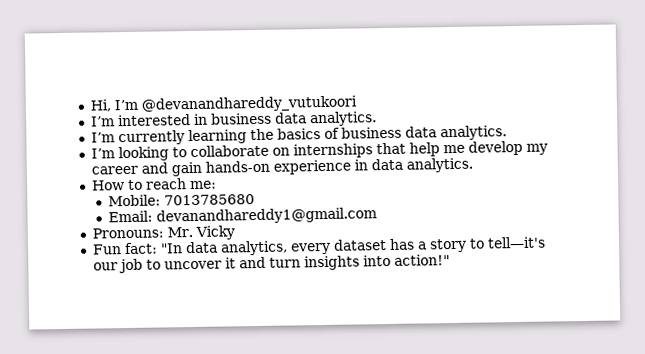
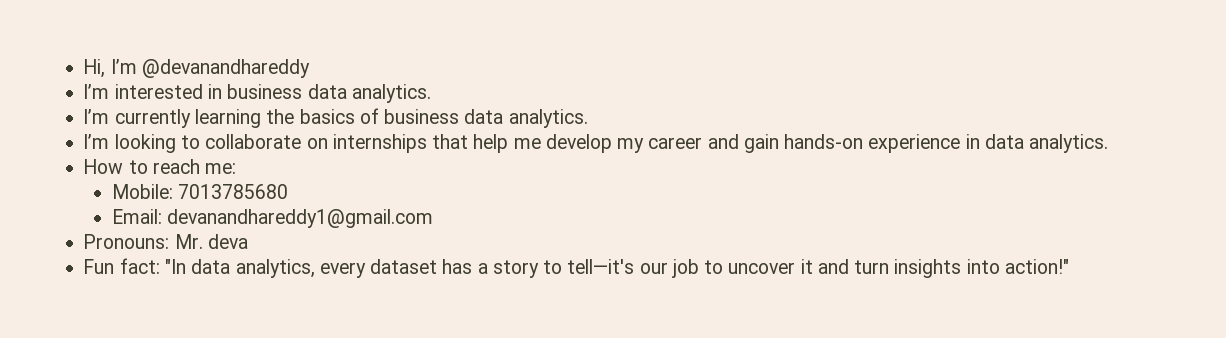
[140,95,357,113] @devanandhareddy_vutukoori -> [141,59,310,78] @devanandhareddy
[194,225,235,240] Vicky -> [207,234,248,249] deva

